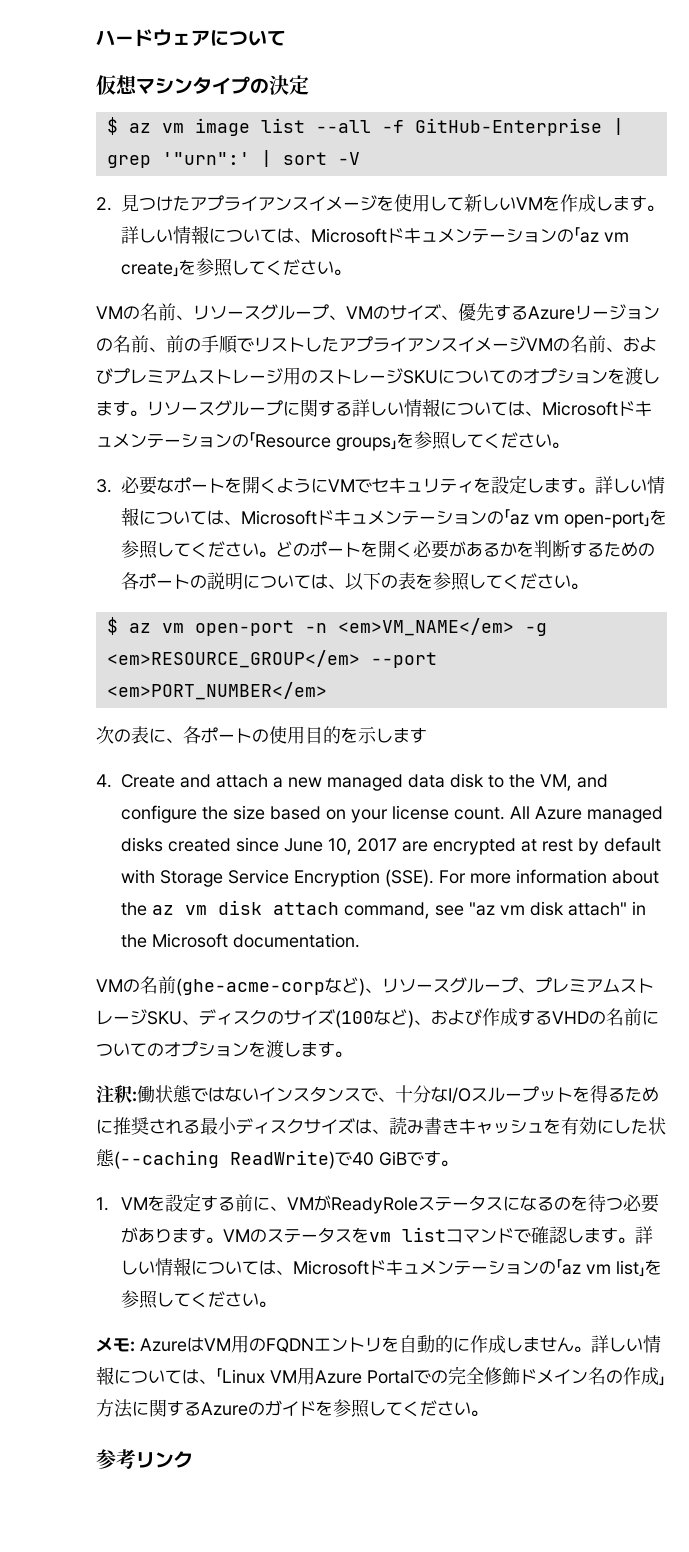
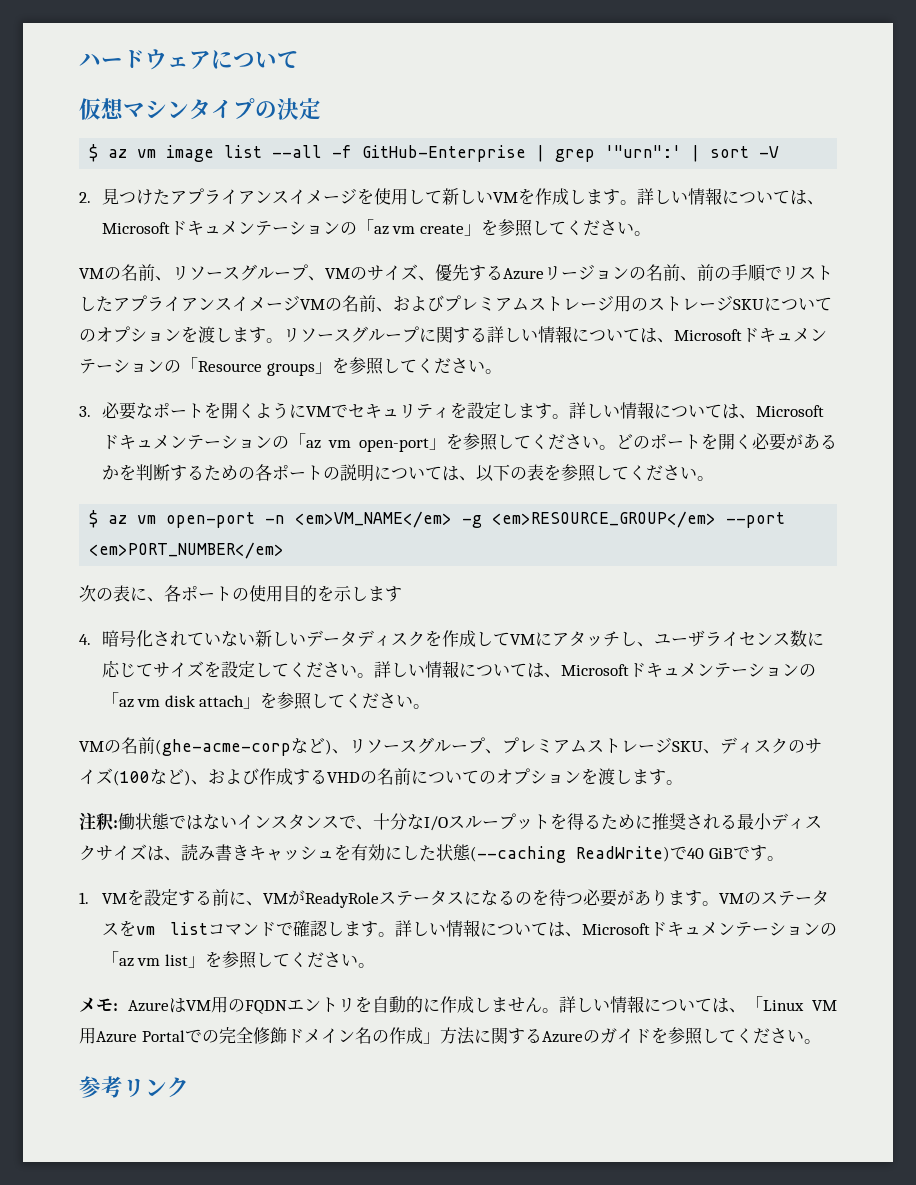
[121,773,608,791] [121,805,663,823] [121,837,661,855] [121,869,659,887] [121,900,646,919] [121,933,360,948] Create and attach a new managed data disk to the VM, and configure the size based on your license count. All Azure managed disks created since June 10, 2017 are encrypted at rest by default with Storage Service Encryption (SSE). For more information about the az vm disk attach command, see "az vm disk attach" in the Microsoft documentation. -> [101,630,824,647] [101,661,816,678] [101,692,431,710] 暗号化されていない新しいデータディスクを作成してVMにアタッチし、ユーザライセンス数に応じてサイズを設定してください。詳しい情報については、Microsoftドキュメンテーションの「az vm disk attach」を参照してください。

